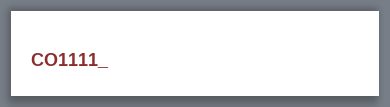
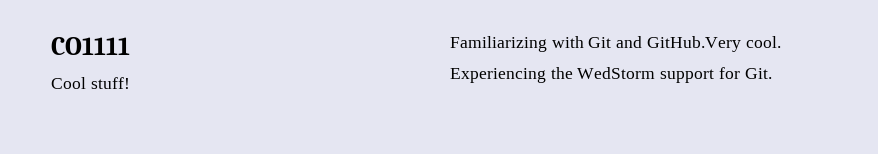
[31,53,109,68] CO1111_ -> [51,37,130,55] [51,77,130,89] [450,36,781,52] [450,67,772,83] CO1111 // Cool stuff! // Familiarizing with Git and GitHub.Very cool. // Experiencing the WedStorm support for Git.

